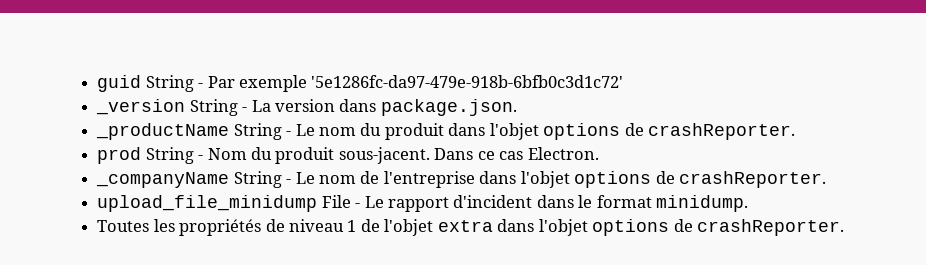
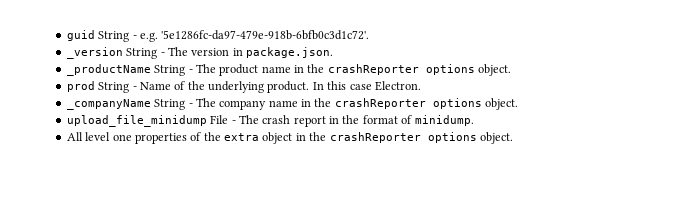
[207,75,624,92] Par exemple '5e1286fc-da97-479e-918b-6bfb0c3d1c72' -> [139,30,370,42] e.g. '5e1286fc-da97-479e-918b-6bfb0c3d1c72'.
[251,99,377,112] La version dans -> [167,47,243,56] The version in
[295,123,796,140] [97,147,599,164] [96,171,827,188] [97,195,749,212] [97,219,845,236] Le nom du produit dans l'objet options de crashReporter. // prod String - Nom du produit sous-jacent. Dans ce cas Electron. // _companyName String - Le nom de l'entreprise dans l'objet options de crashReporter. // upload_file_minidump File - Le rapport d'incident dans le format minidump. // Toutes les propriétés de niveau 1 de l'objet extra dans l'objet options de crashReporter. -> [195,64,512,76] [66,81,421,93] [66,98,519,110] [66,115,474,127] [66,132,513,144] The product name in the crashReporter options object. // prod String - Name of the underlying product. In this case Electron. // _companyName String - The company name in the crashReporter options object. // upload_file_minidump File - The crash report in the format of minidump. // All level one properties of the extra object in the crashReporter options object.

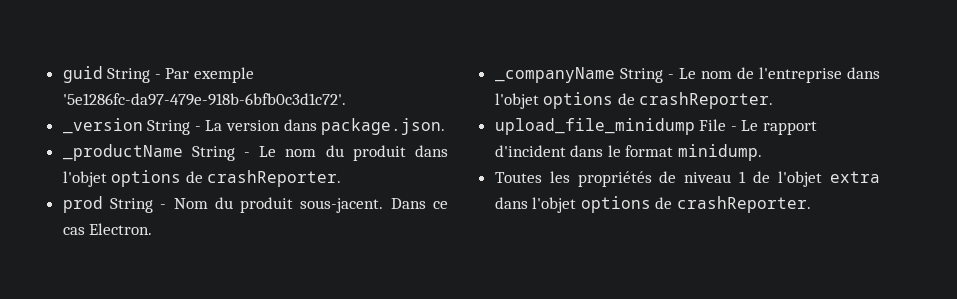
[139,32,158,42] e.g. -> [165,67,255,83] Par exemple
[167,47,243,56] The version in -> [205,119,317,131] La version dans
[195,64,512,76] [66,81,421,93] [66,98,519,110] [66,115,474,127] [66,132,513,144] The product name in the crashReporter options object. // prod String - Name of the underlying product. In this case Electron. // _companyName String - The company name in the crashReporter options object. // upload_file_minidump File - The crash report in the format of minidump. // All level one properties of the extra object in the crashReporter options object. -> [259,145,449,161] [62,170,342,187] [62,196,449,213] [62,223,153,235] [494,67,880,83] [494,92,774,109] [494,118,818,135] [494,144,763,161] [494,171,880,187] [494,196,812,213] Le nom du produit dans l'objet options de crashReporter. // prod String - Nom du produit sous-jacent. Dans ce cas Electron. // _companyName String - Le nom de l'entreprise dans l'objet options de crashReporter. // upload_file_minidump File - Le rapport d'incident dans le format minidump. // Toutes les propriétés de niveau 1 de l'objet extra dans l'objet options de crashReporter.

